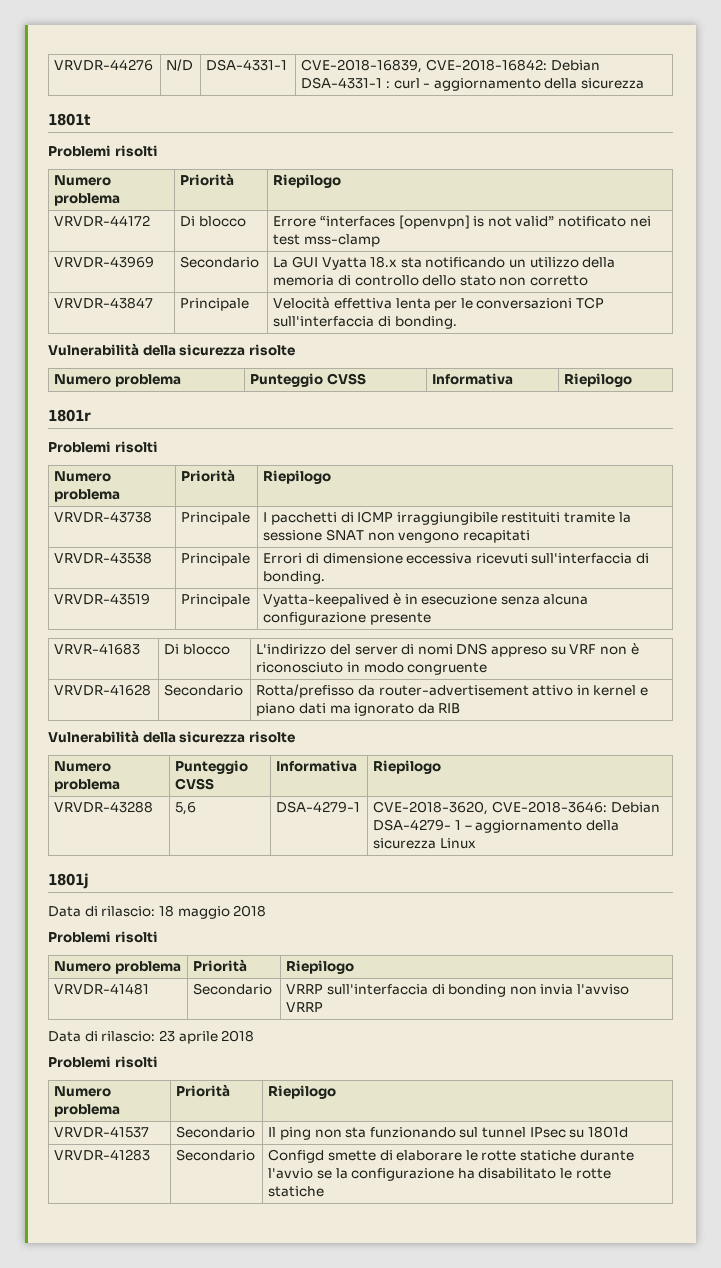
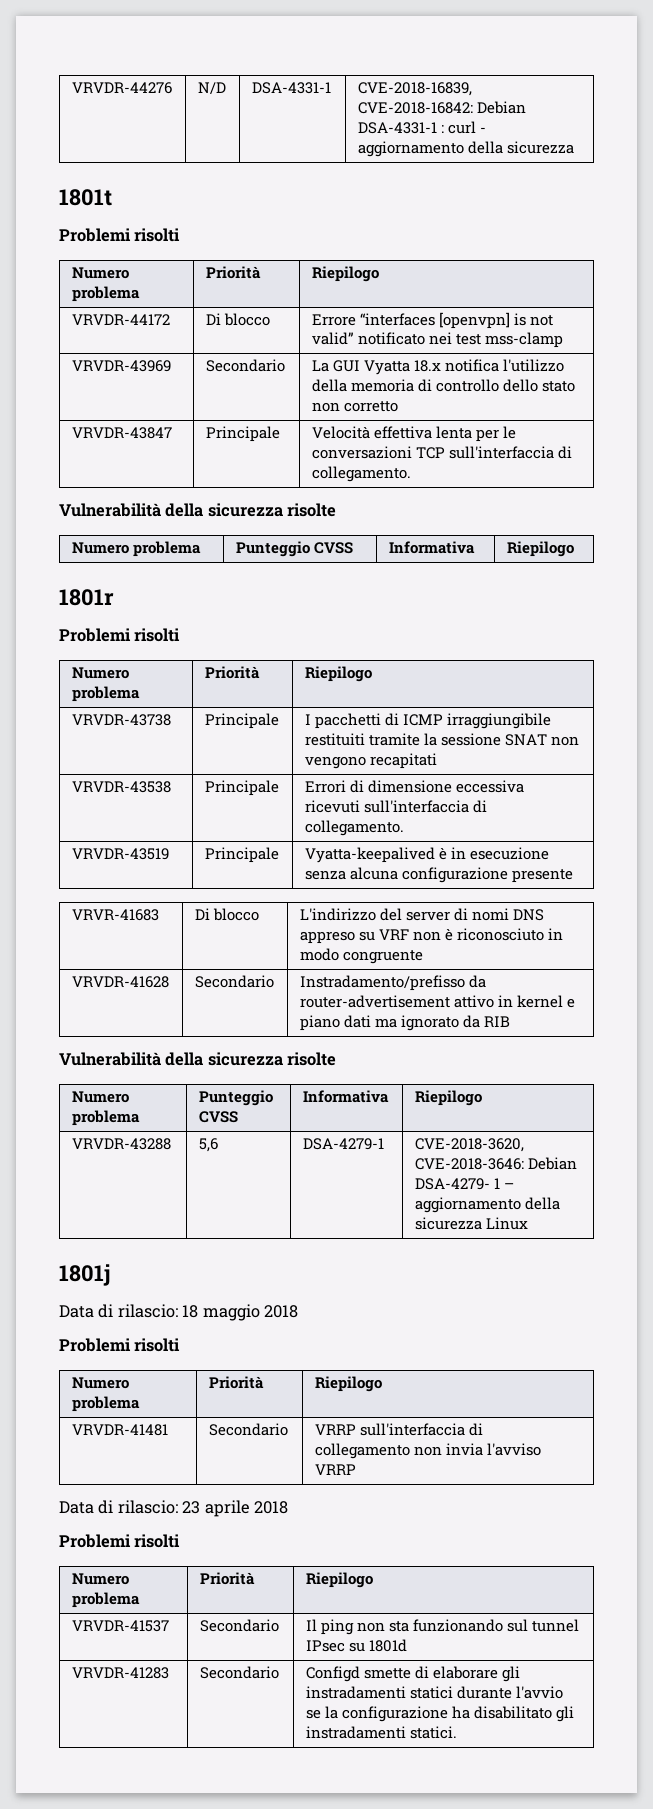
[400,257,579,268] sta notificando un utilizzo -> [444,359,564,372] notifica l'utilizzo
[394,316,457,329] bonding. -> [311,466,411,482] collegamento.
[263,571,326,584] bonding. -> [304,820,404,836] collegamento.
[256,684,355,698] Rotta/prefisso -> [299,975,465,991] Instradamento/prefisso
[448,984,507,997] bonding -> [314,1443,410,1459] collegamento
[465,1150,577,1161] le rotte statiche -> [501,1666,520,1682] [305,1686,453,1699] gli instradamenti statici
[560,1168,611,1179] [268,1186,325,1197] le rotte statiche -> [555,1706,574,1722] [305,1726,457,1739] gli instradamenti statici.

